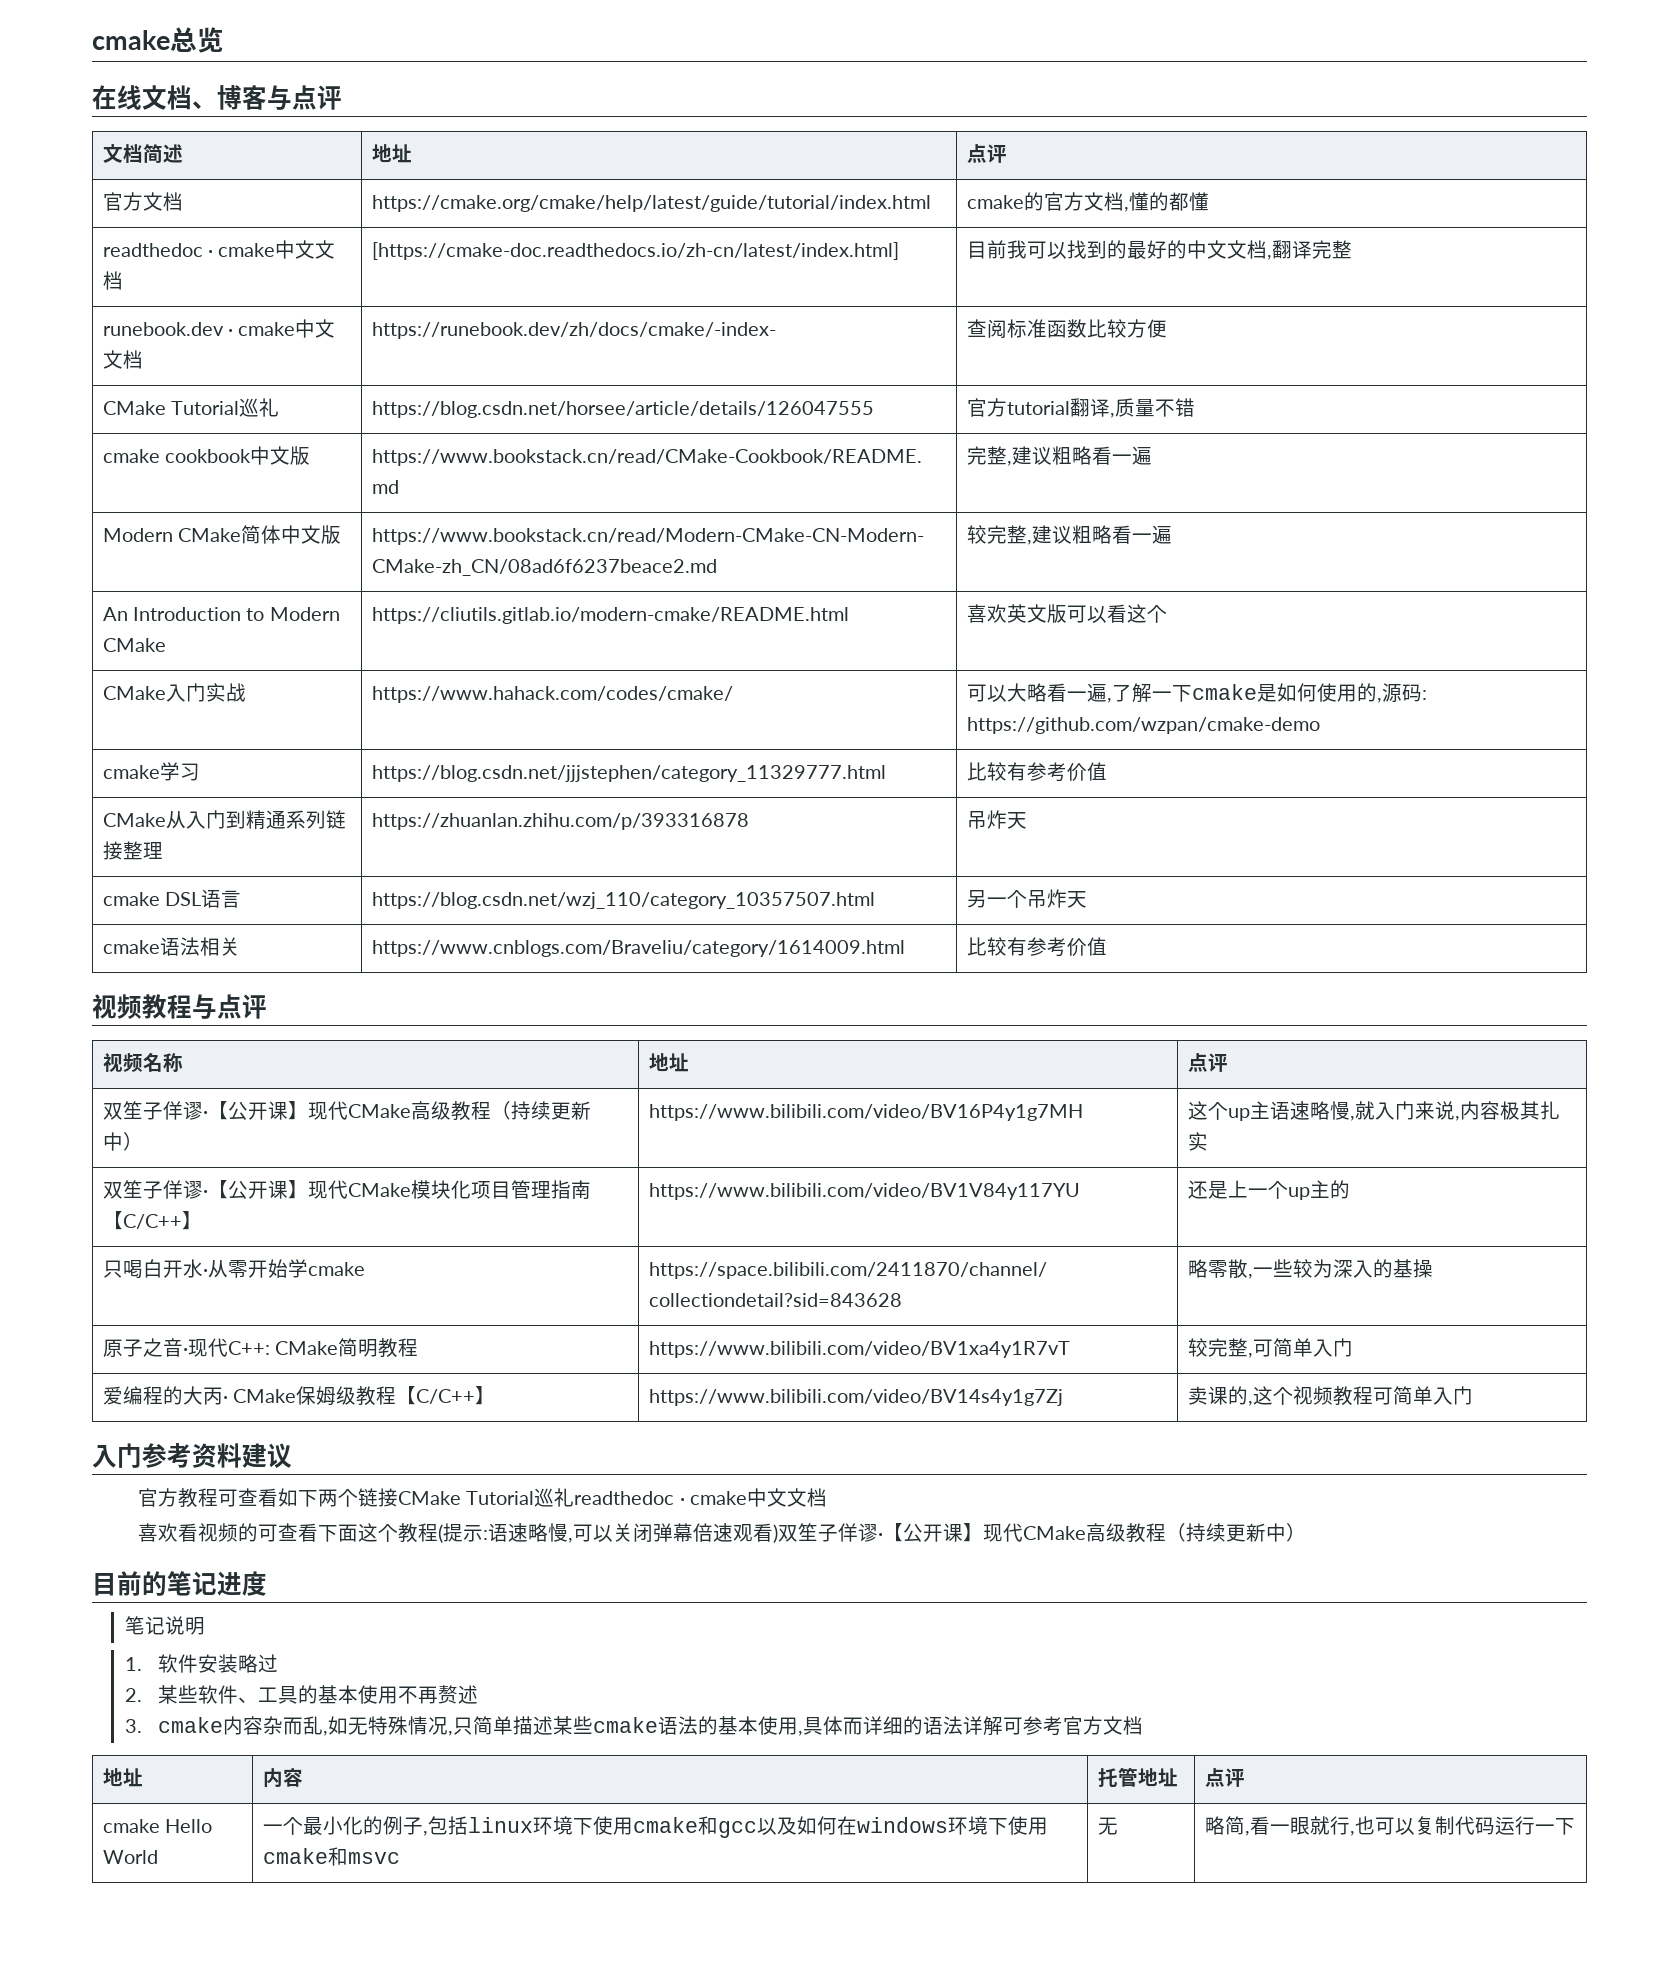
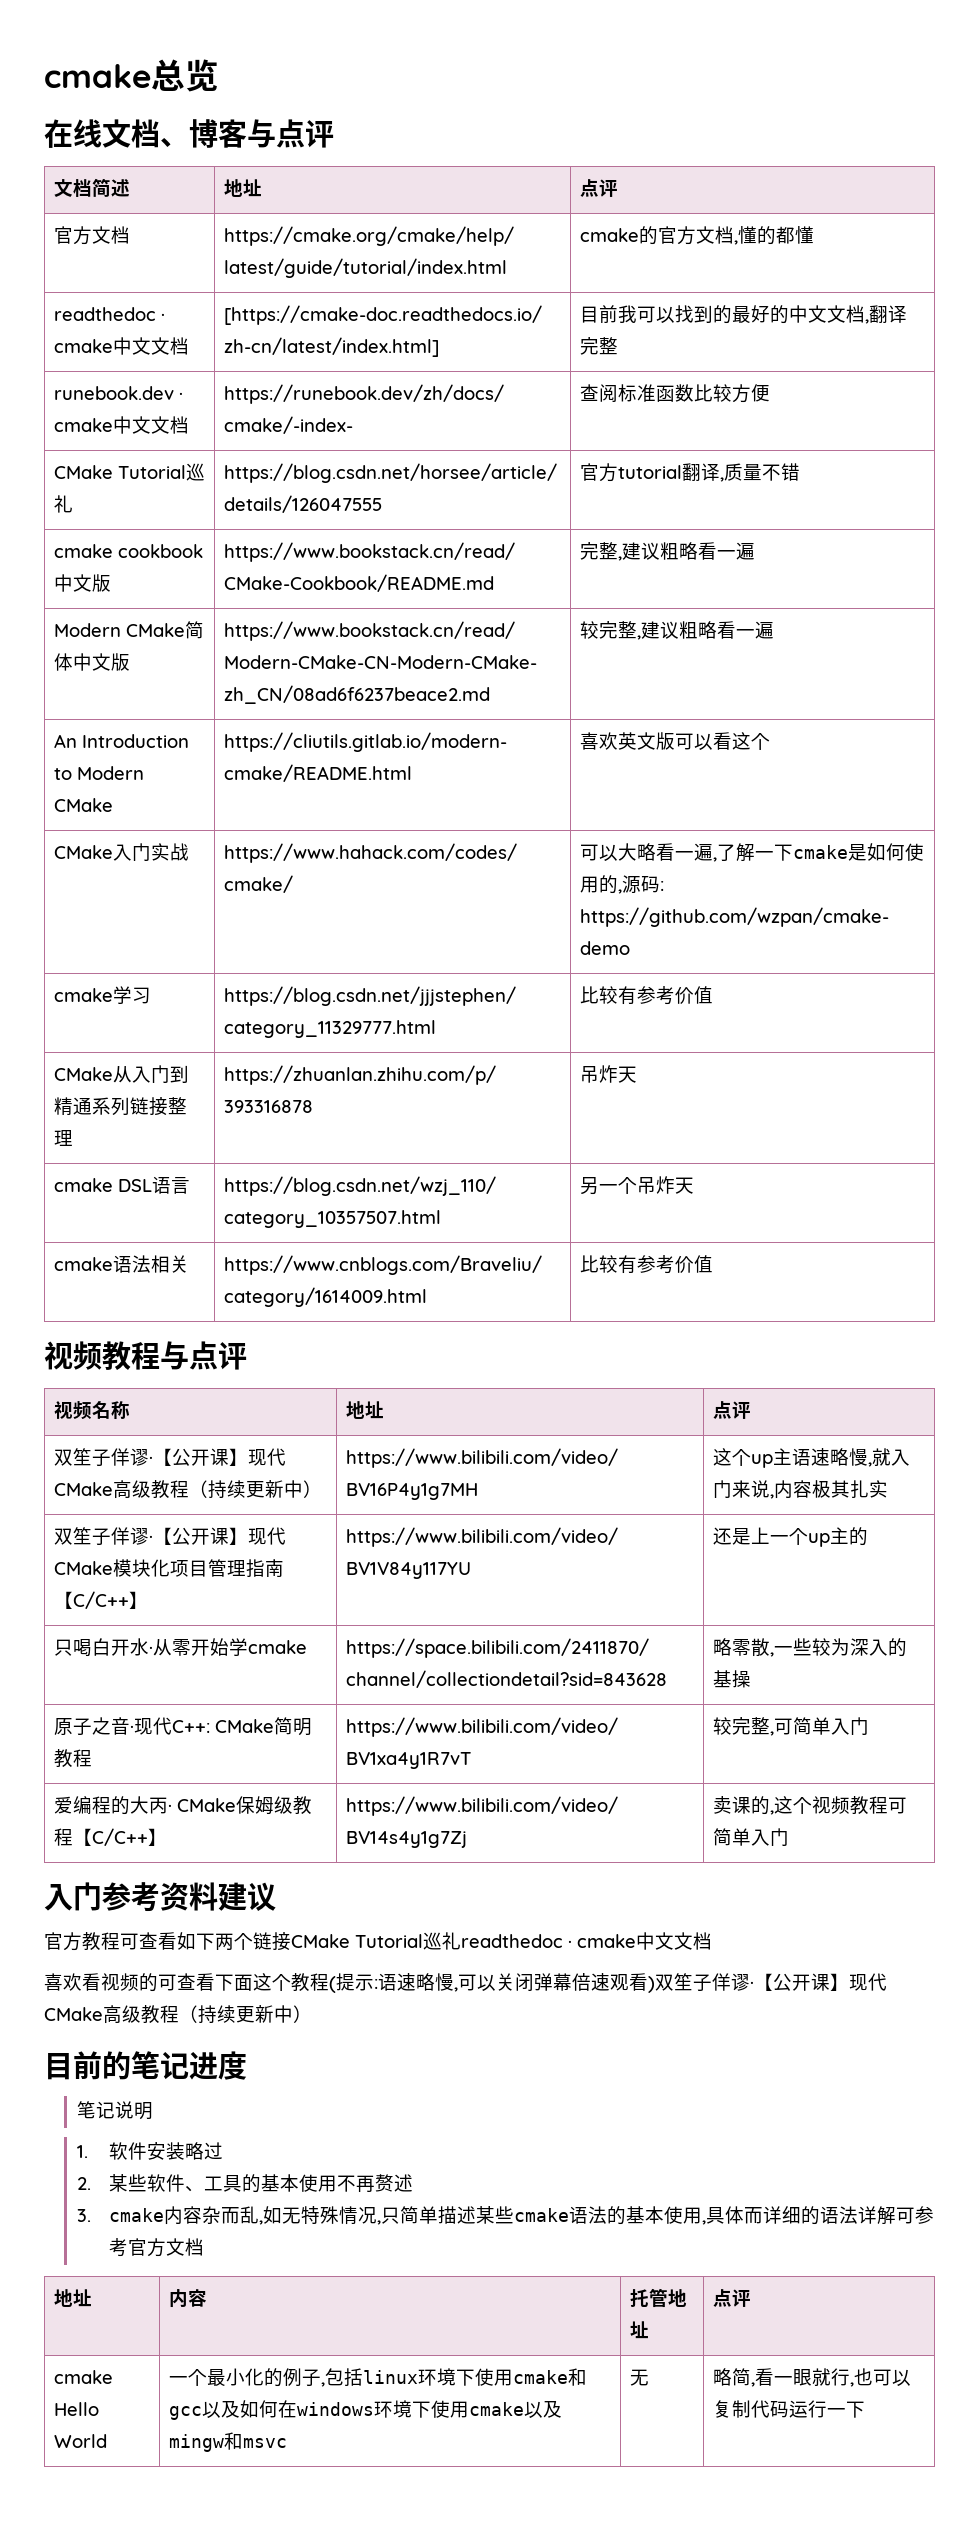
(328, 1856) none -> [523,2400,562,2418] [168,2434,224,2452] 以及mingw

